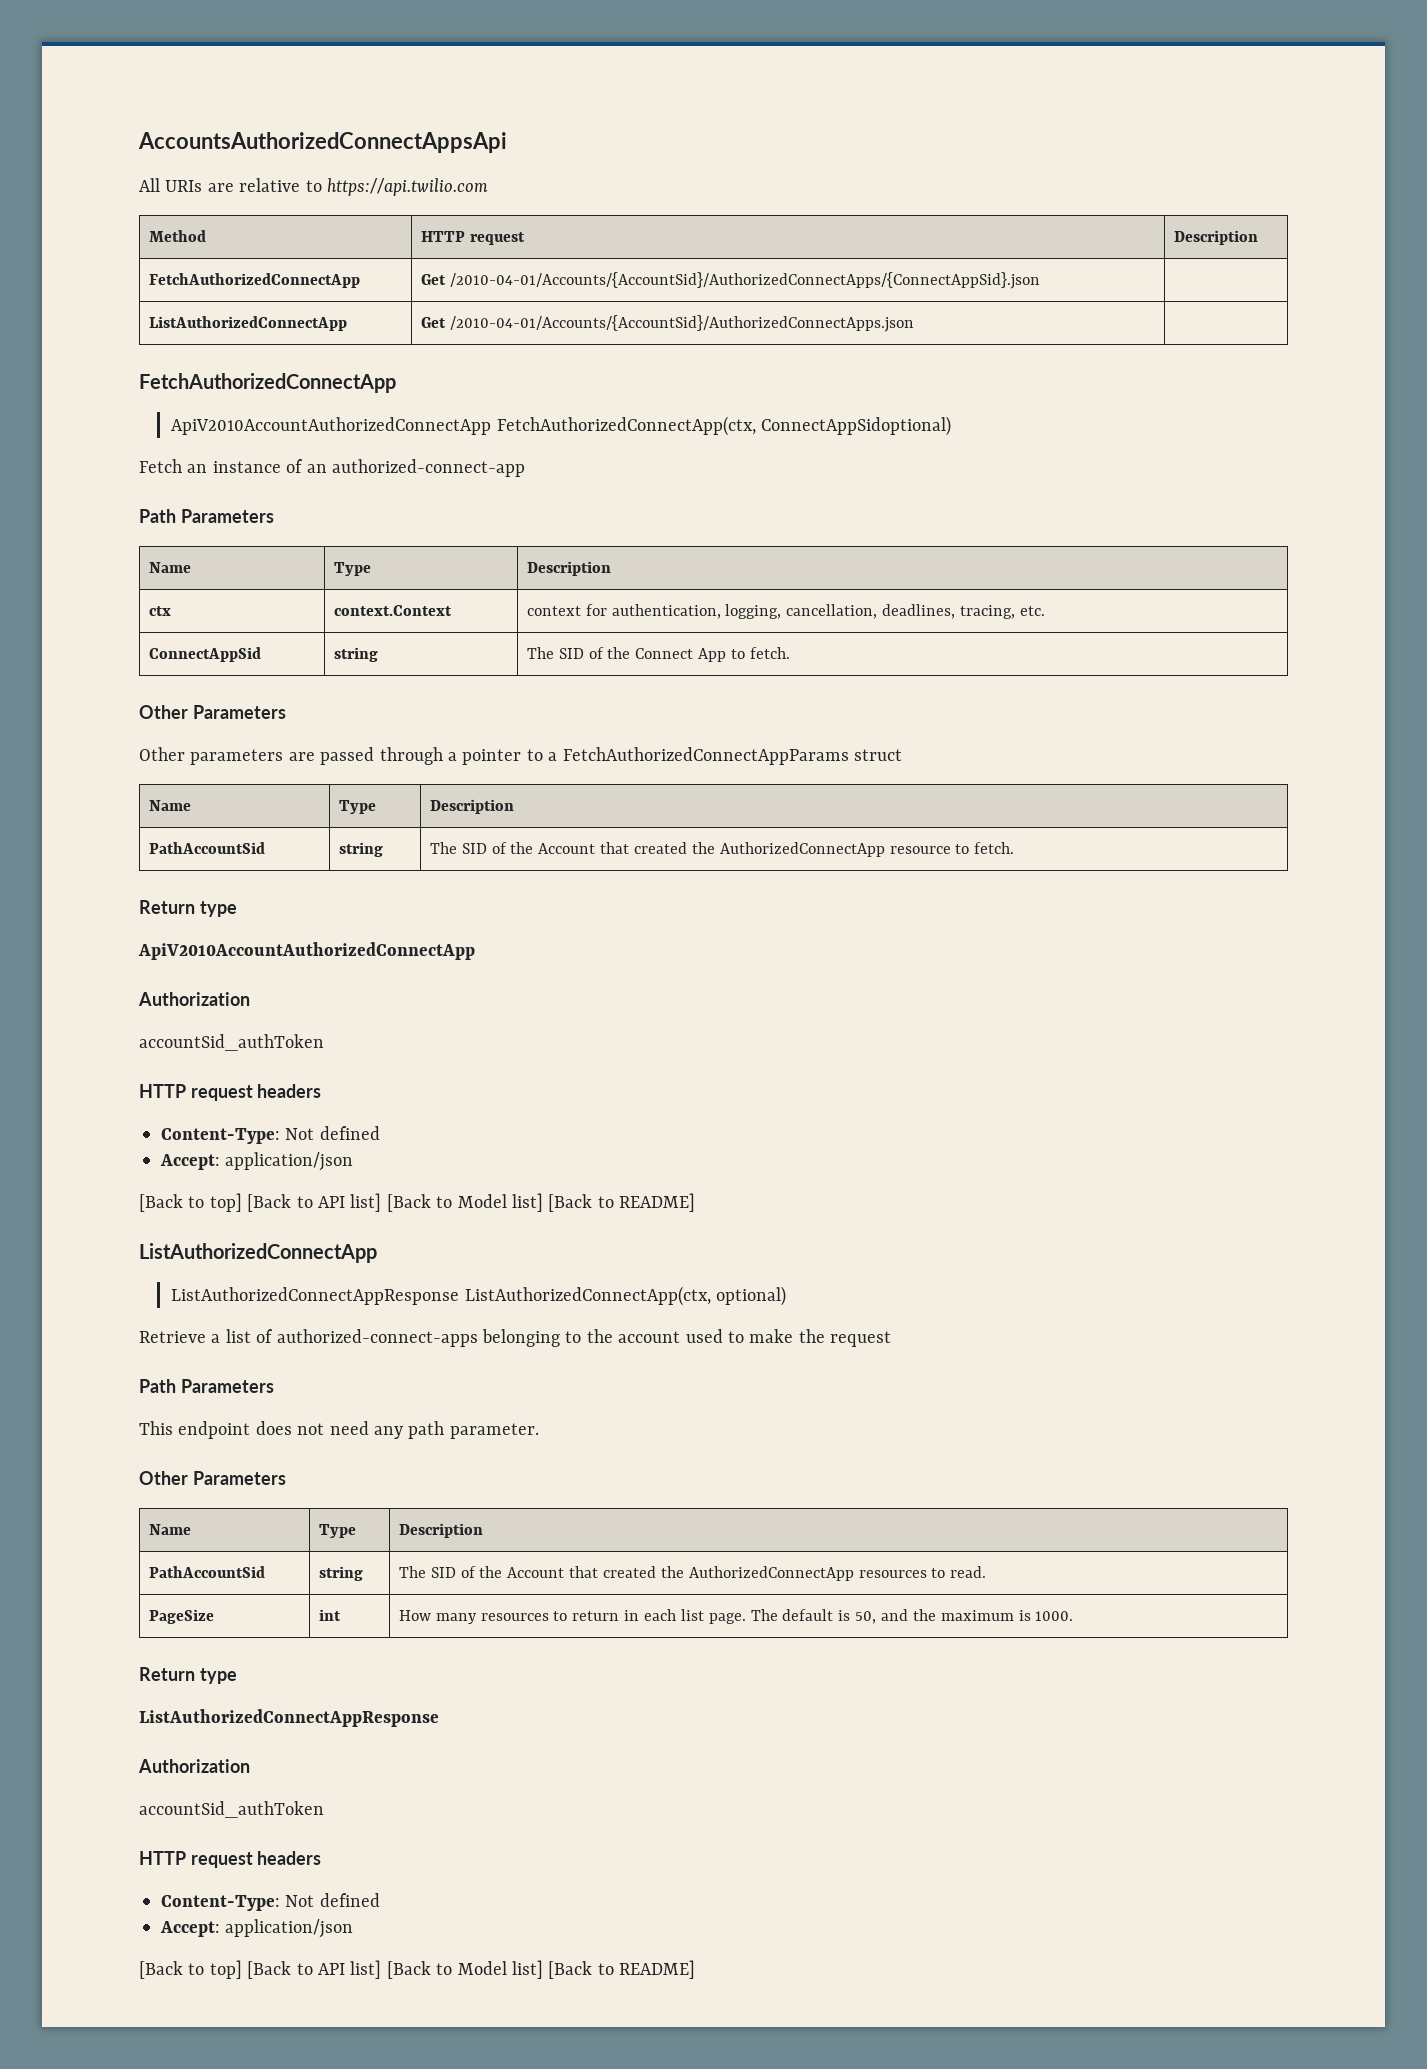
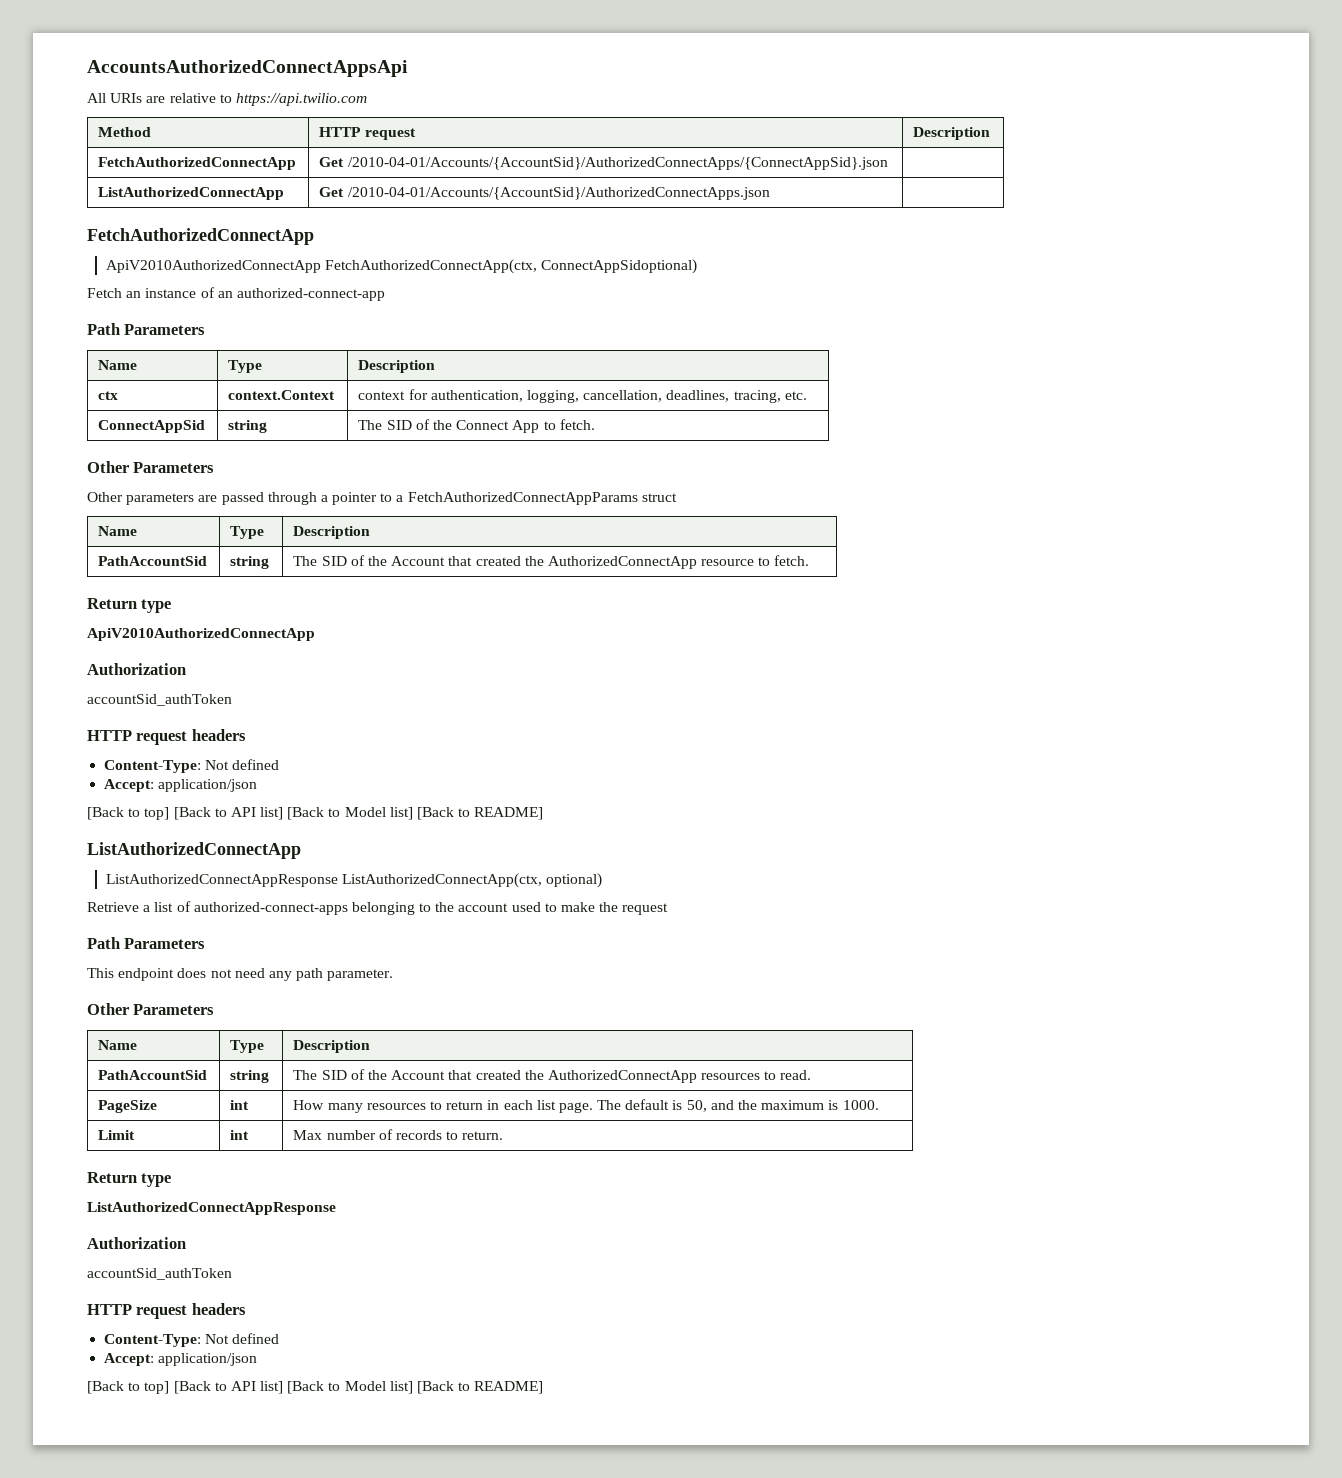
[171,417,492,435] ApiV2010AccountAuthorizedConnectApp -> [105,260,321,273] ApiV2010AuthorizedConnectApp
[138,942,475,960] ApiV2010AccountAuthorizedConnectApp -> [87,628,315,641] ApiV2010AuthorizedConnectApp
(1074, 1616) none -> [98,1130,136,1140] [230,1130,250,1140] [293,1129,504,1140] // Limit | int | Max number of records to return.

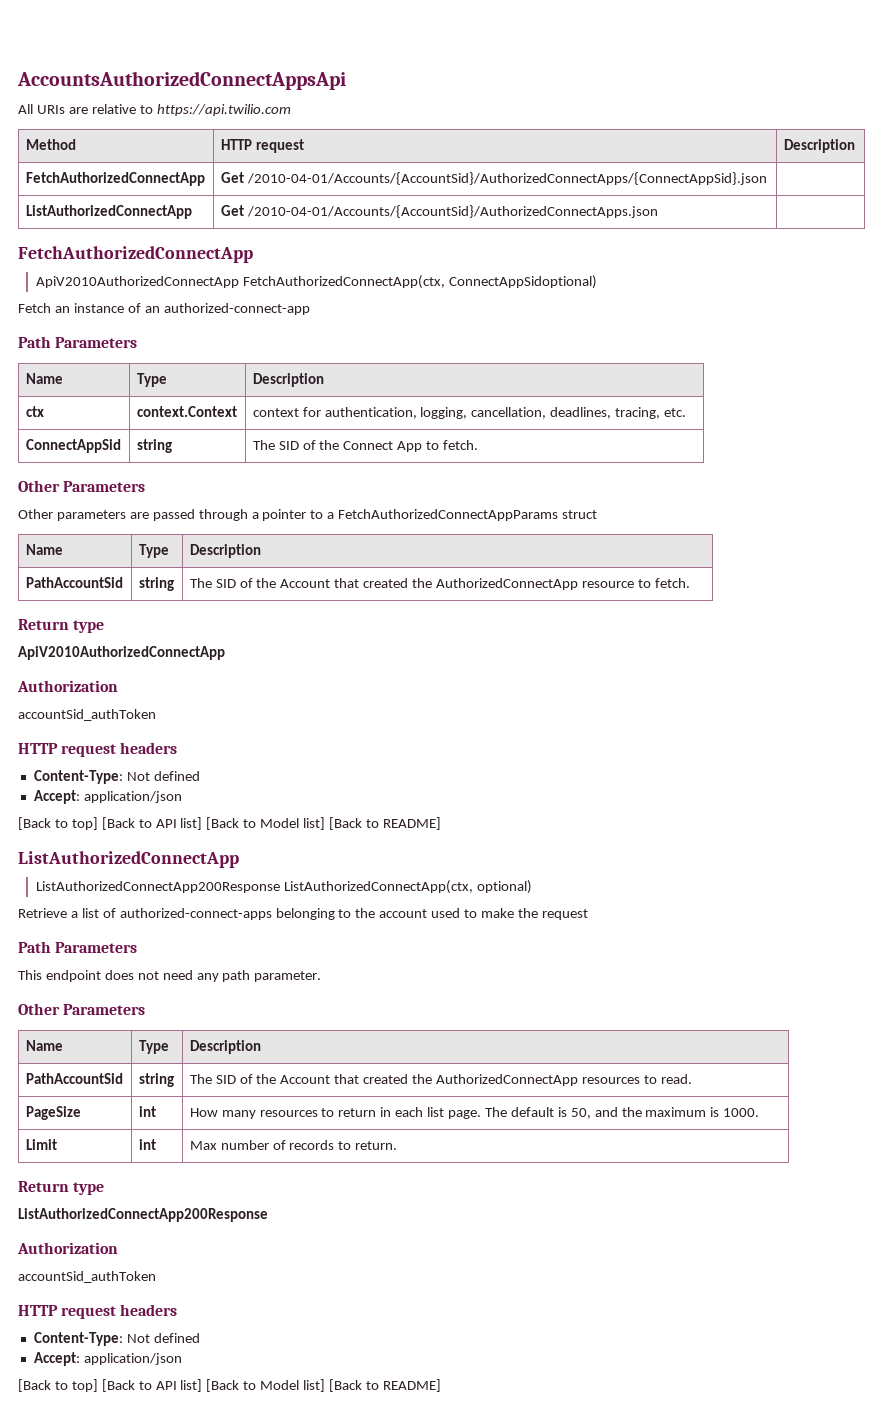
[105,874,338,887] ListAuthorizedConnectAppResponse -> [36,881,281,893] ListAuthorizedConnectApp200Response
[87,1202,336,1215] ListAuthorizedConnectAppResponse -> [18,1208,268,1222] ListAuthorizedConnectApp200Response

